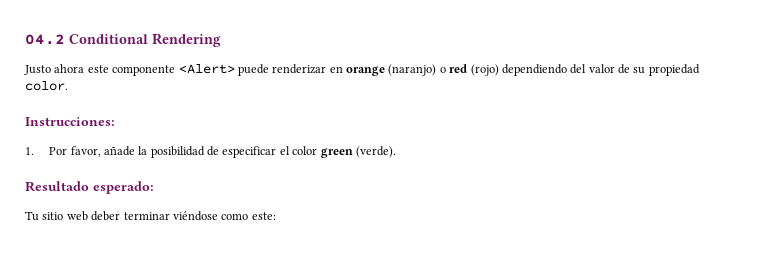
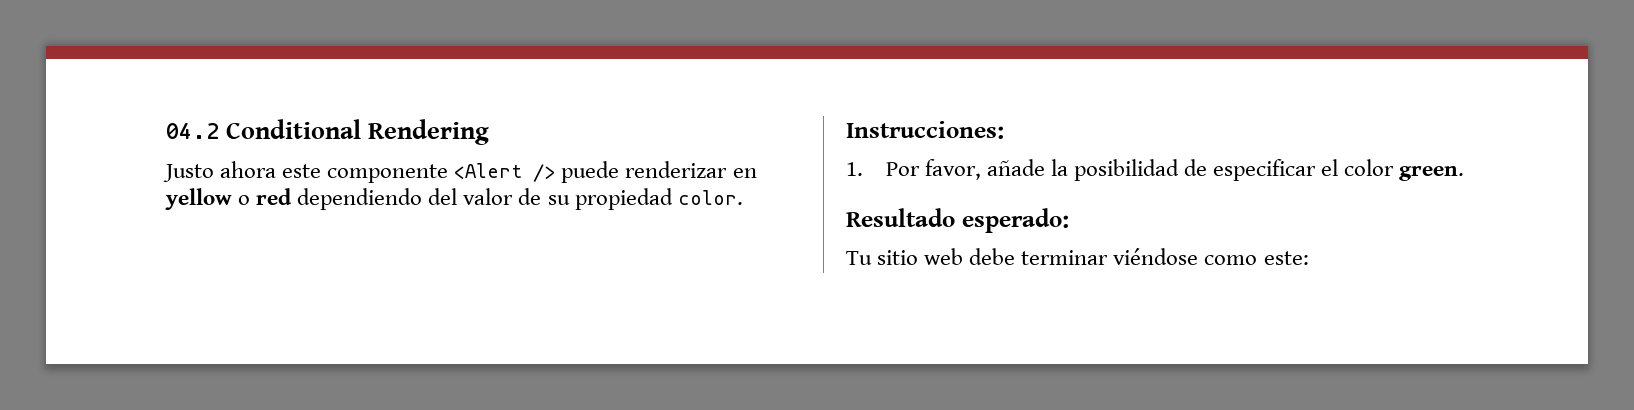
[178,64,235,74] <Alert> -> [454,163,556,182] <Alert />
[346,64,437,76] orange (naranjo) -> [165,188,232,210] yellow
[470,64,499,76] (rojo) -> (293, 196) none
[320,146,396,158] green (verde). -> [1399,166,1465,181] green.
[91,211,121,221] deber -> [969,248,1016,265] debe

